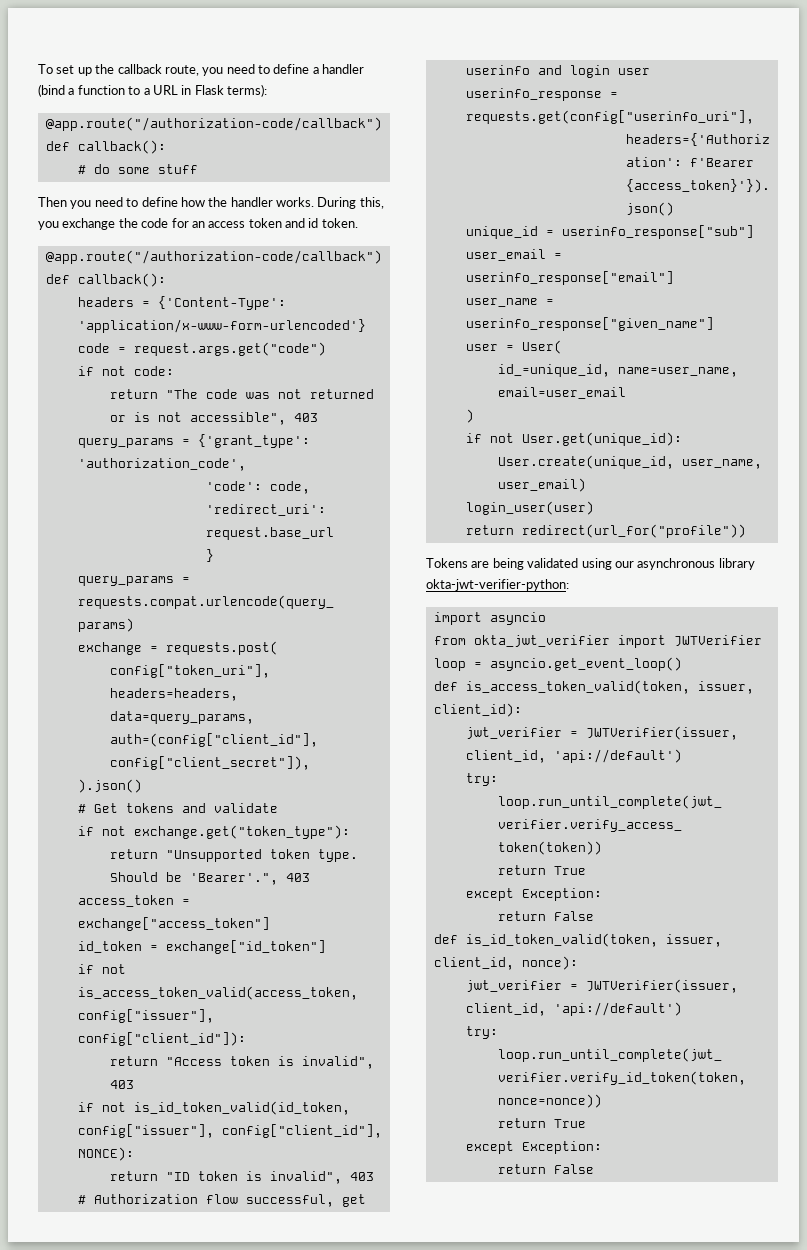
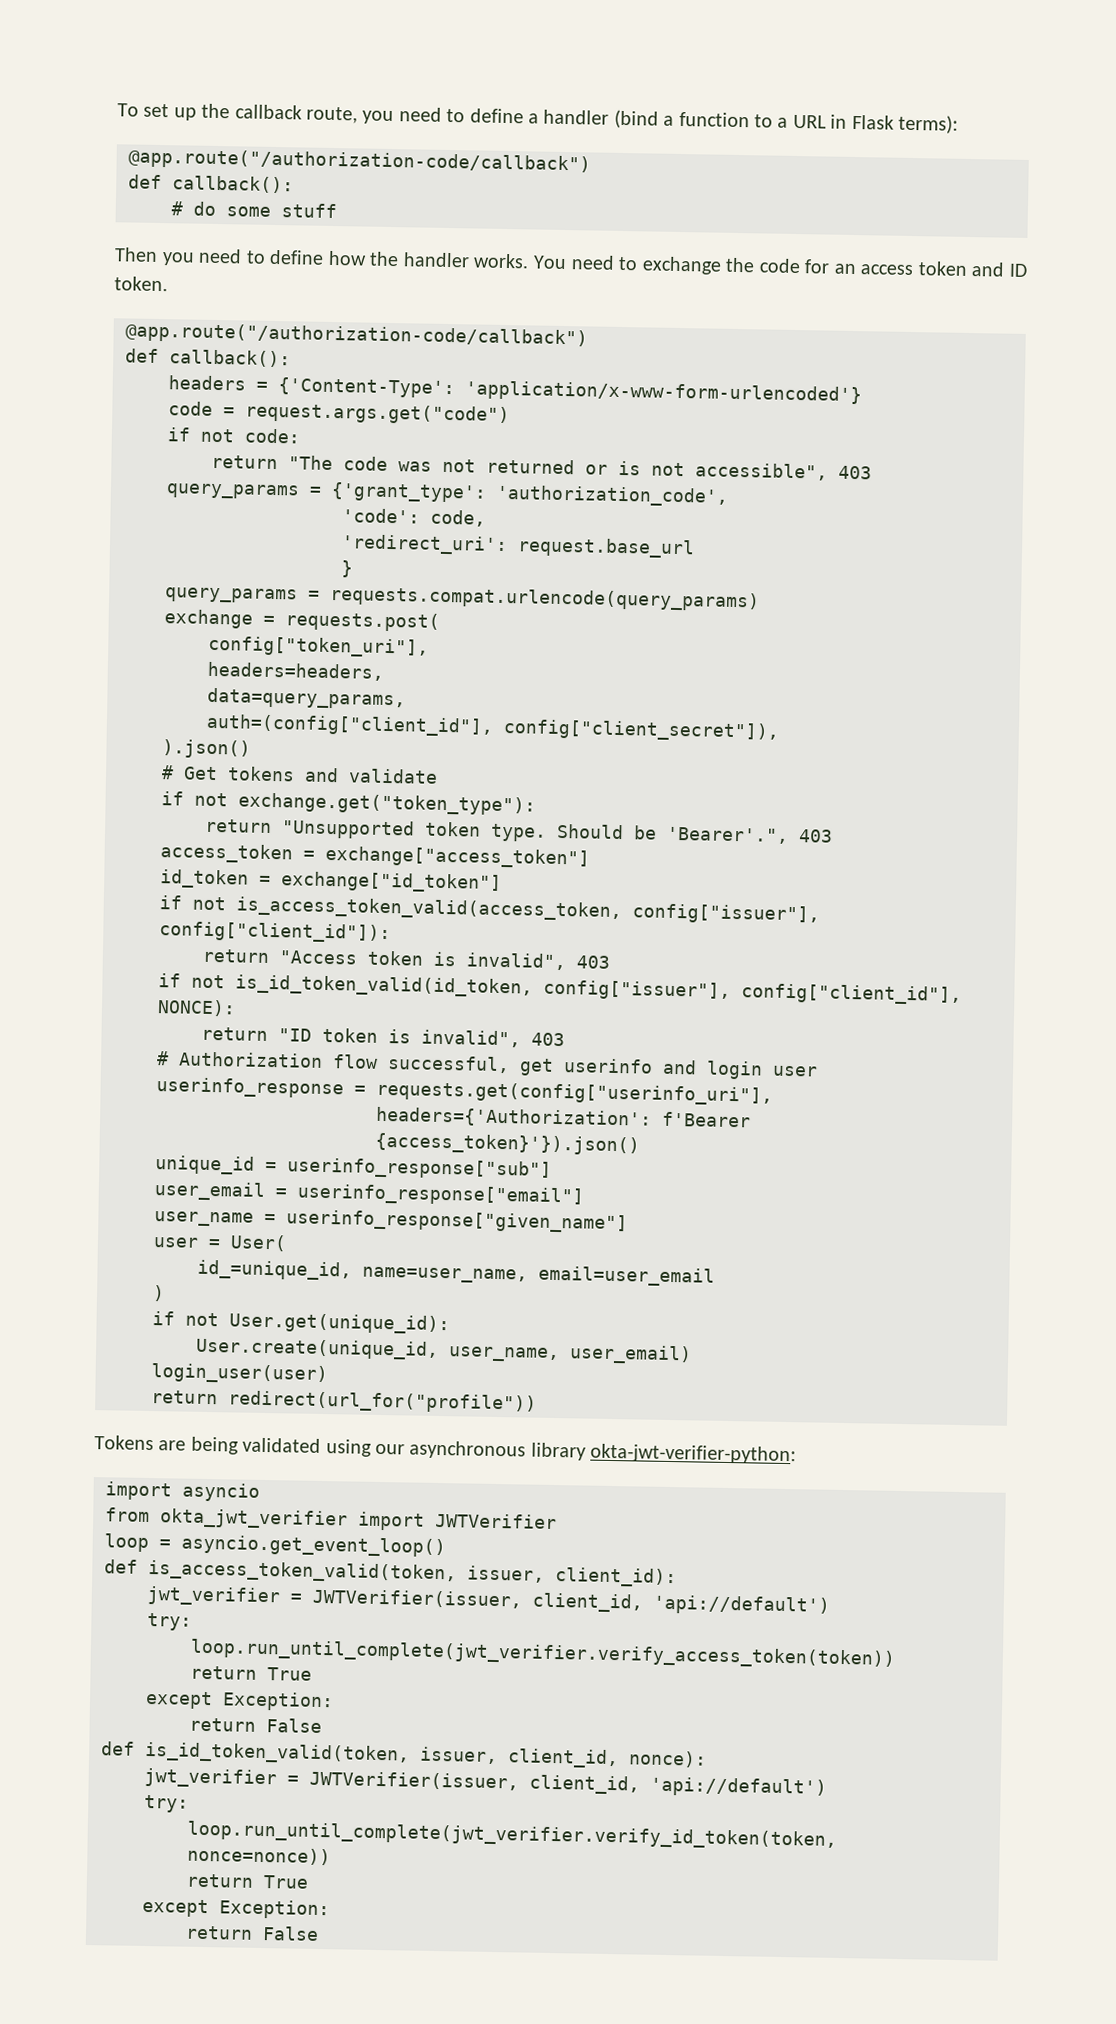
[317,197,384,209] [38,221,59,230] During this, you -> [532,255,639,271] You need to
[308,218,319,228] id -> [1008,263,1027,277] ID

